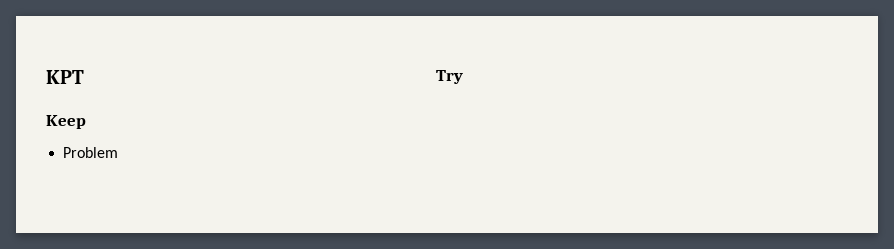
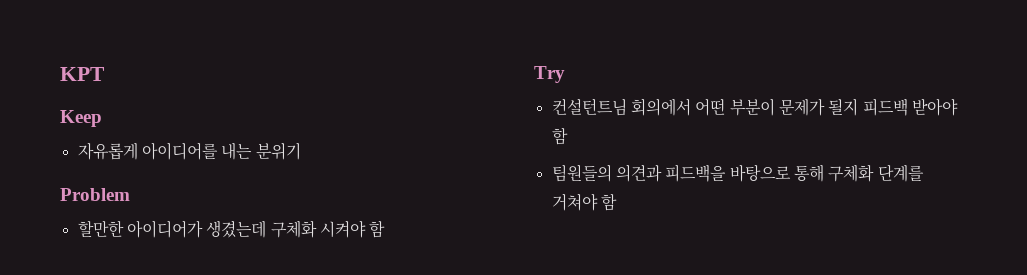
[63,147,119,158] [436,70,463,84] Problem // Try -> [77,142,301,160] [60,188,130,201] [77,220,386,238] [534,66,565,83] [551,98,958,116] [551,127,568,145] [551,164,924,182] [551,193,617,211] 자유롭게 아이디어를 내는 분위기 // Problem // 할만한 아이디어가 생겼는데 구체화 시켜야 함 // Try // 컨설턴트님 회의에서 어떤 부분이 문제가 될지 피드백 받아야 함 // 팀원들의 의견과 피드백을 바탕으로 통해 구체화 단계를 거쳐야 함

